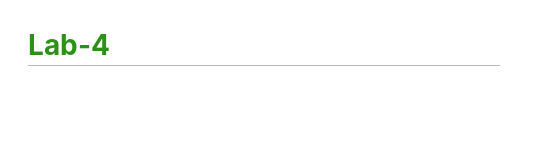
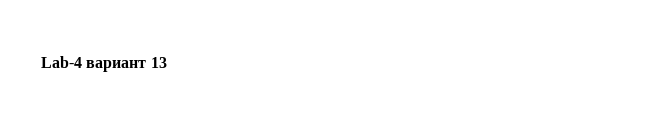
(110, 44) none -> [86,57,167,72] вариант 13

